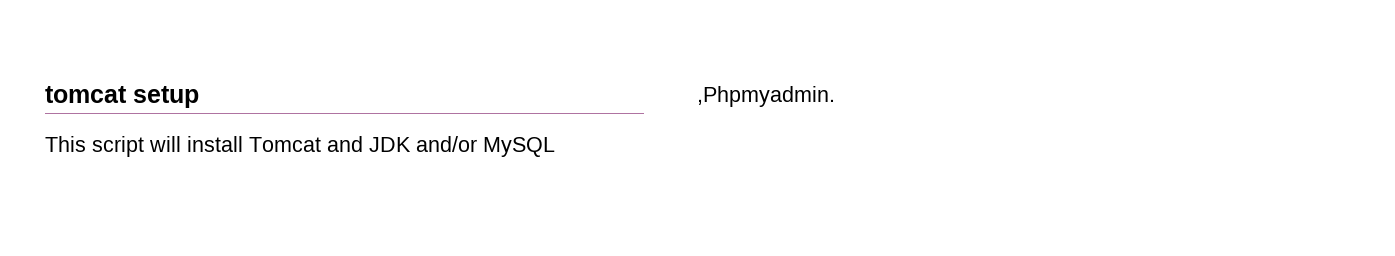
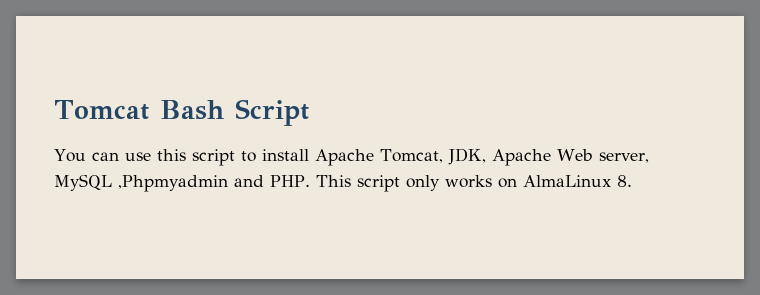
[45,86,199,108] [45,136,555,157] [697,86,835,107] tomcat setup // This script will install Tomcat and JDK and/or MySQL ,Phpmyadmin. -> [54,99,309,126] [54,148,649,166] [54,174,632,192] Tomcat Bash Script // You can use this script to install Apache Tomcat, JDK, Apache Web server, MySQL ,Phpmyadmin and PHP. This script only works on AlmaLinux 8.

